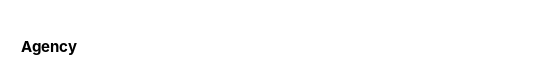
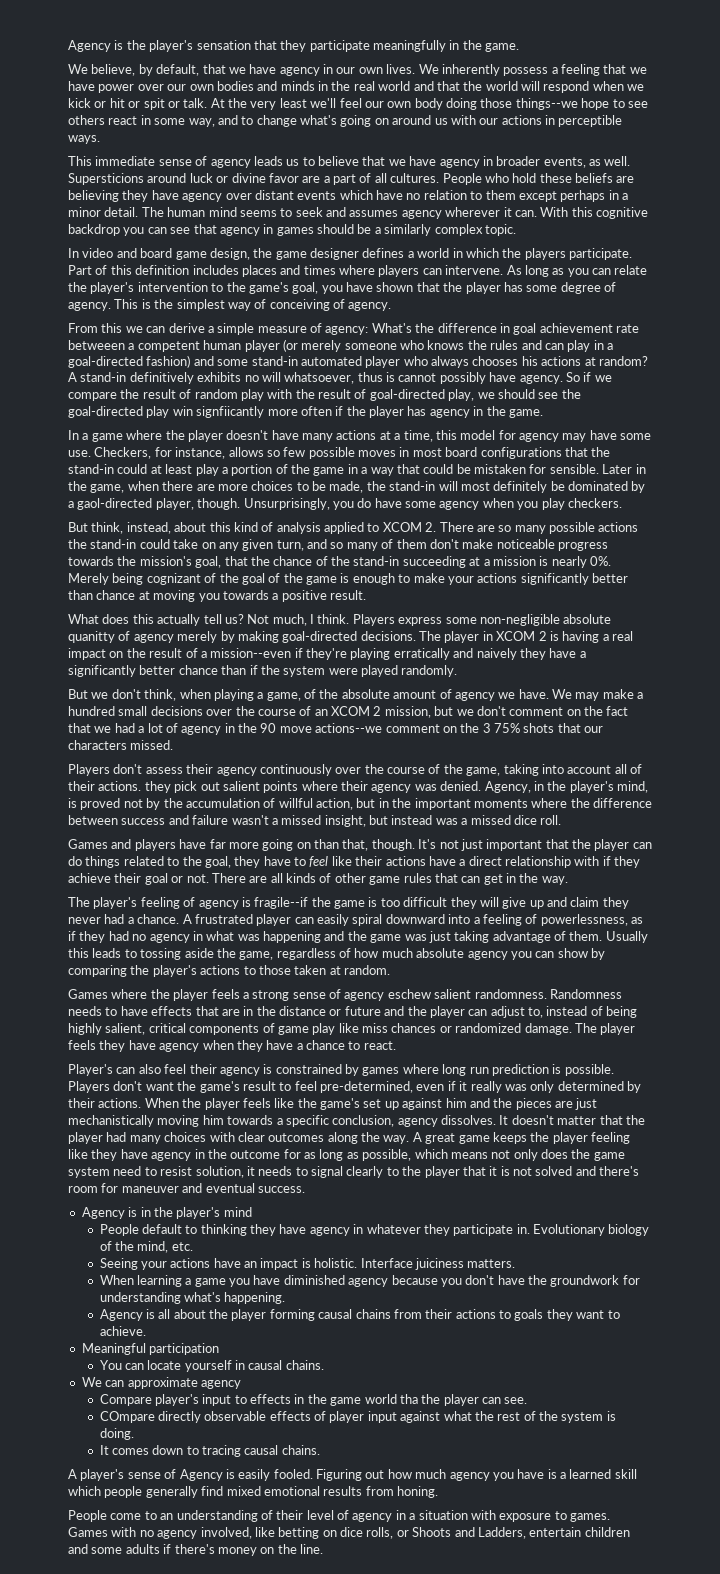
[21,41,77,55] Agency -> [68,40,520,52] [68,64,647,76] [68,81,645,93] [68,98,648,110] [68,115,623,127] [68,135,100,144] [68,156,631,168] [68,173,635,185] [68,190,628,202] [68,207,648,219] [68,224,516,236] [68,248,632,260] [68,265,648,277] [68,282,616,294] [68,299,392,311] [68,323,639,335] [68,339,613,352] [68,355,648,368] [68,372,612,384] [68,389,581,401] [68,406,543,418] [68,430,652,442] [68,447,611,459] [68,464,646,476] [68,481,646,493] [68,498,622,510] [68,522,639,534] [68,539,608,551] [68,556,611,568] [68,573,628,585] [68,590,366,602] [68,614,612,626] [68,631,633,643] [68,648,586,660] [68,665,458,677] [68,689,644,701] [68,706,629,718] [68,723,604,735] [68,740,174,750] [68,764,642,776] [68,781,648,793] [68,798,652,810] [68,815,562,827] [68,839,652,851] [68,856,641,868] [68,873,568,885] [68,897,629,909] [68,914,643,926] [68,931,648,943] [68,948,605,960] [68,965,390,977] [68,989,622,1001] [68,1006,638,1018] [68,1023,636,1035] [68,1040,396,1052] [68,1064,614,1076] [68,1081,641,1093] [68,1098,598,1110] [68,1115,645,1127] [68,1132,630,1144] [68,1149,625,1161] [68,1166,640,1178] [68,1183,305,1193] [81,1207,252,1219] [99,1224,650,1236] [99,1241,193,1253] [99,1258,516,1270] [99,1275,640,1287] [99,1292,286,1304] [99,1309,620,1321] [99,1326,146,1336] [81,1343,220,1355] [99,1360,324,1372] [81,1377,241,1389] [99,1394,528,1406] [99,1411,616,1423] [99,1428,134,1440] [99,1445,320,1457] [68,1469,637,1481] [68,1486,438,1498] [68,1510,610,1522] [68,1527,630,1539] [68,1544,323,1556] Agency is the player's sensation that they participate meaningfully in the game. // We believe, by default, that we have agency in our own lives. We inherently possess a feeling that we have power over our own bodies and minds in the real world and that the world will respond when we kick or hit or spit or talk. At the very least we'll feel our own body doing those things--we hope to see others react in some way, and to change what's going on around us with our actions in perceptible ways. // This immediate sense of agency leads us to believe that we have agency in broader events, as well. Supersticions around luck or divine favor are a part of all cultures. People who hold these beliefs are believing they have agency over distant events which have no relation to them except perhaps in a minor detail. The human mind seems to seek and assumes agency wherever it can. With this cognitive backdrop you can see that agency in games should be a similarly complex topic. // In video and board game design, the game designer defines a world in which the players participate. Part of this definition includes places and times where players can intervene. As long as you can relate the player's intervention to the game's goal, you have shown that the player has some degree of agency. This is the simplest way of conceiving of agency. // From this we can derive a simple measure of agency: What's the difference in goal achievement rate betweeen a competent human player (or merely someone who knows the rules and can play in a goal-directed fashion) and some stand-in automated player who always chooses his actions at random? A stand-in definitively exhibits no will whatsoever, thus is cannot possibly have agency. So if we compare the result of random play with the result of goal-directed play, we should see the goal-directed play win signfiicantly more often if the player has agency in the game. // In a game where the player doesn't have many actions at a time, this model for agency may have some use. Checkers, for instance, allows so few possible moves in most board configurations that the stand-in could at least play a portion of the game in a way that could be mistaken for sensible. Later in the game, when there are more choices to be made, the stand-in will most definitely be dominated by a gaol-directed player, though. Unsurprisingly, you do have some agency when you play checkers. // But think, instead, about this kind of analysis applied to XCOM 2. There are so many possible actions the stand-in could take on any given turn, and so many of them don't make noticeable progress towards the mission's goal, that the chance of the stand-in succeeding at a mission is nearly 0%. Merely being cognizant of the goal of the game is enough to make your actions significantly better than chance at moving you towards a positive result. // What does this actually tell us? Not much, I think. Players express some non-negligible absolute quanitty of agency merely by making goal-directed decisions. The player in XCOM 2 is having a real impact on the result of a mission--even if they're playing erratically and naively they have a significantly better chance than if the system were played randomly. // But we don't think, when playing a game, of the absolute amount of agency we have. We may make a hundred small decisions over the course of an XCOM 2 mission, but we don't comment on the fact that we had a lot of agency in the 90 move actions--we comment on the 3 75% shots that our characters missed. // Players don't assess their agency continuously over the course of the game, taking into account all of their actions. they pick out salient points where their agency was denied. Agency, in the player's mind, is proved not by the accumulation of willful action, but in the important moments where the difference between success and failure wasn't a missed insight, but instead was a missed dice roll. // Games and players have far more going on than that, though. It's not just important that the player can do things related to the goal, they have to feel like their actions have a direct relationship with if they achieve their goal or not. There are all kinds of other game rules that can get in the way. // The player's feeling of agency is fragile--if the game is too difficult they will give up and claim they never had a chance. A frustrated player can easily spiral downward into a feeling of powerlessness, as if they had no agency in what was happening and the game was just taking advantage of them. Usually this leads to tossing aside the game, regardless of how much absolute agency you can show by comparing the player's actions to those taken at random. // Games where the player feels a strong sense of agency eschew salient randomness. Randomness needs to have effects that are in the distance or future and the player can adjust to, instead of being highly salient, critical components of game play like miss chances or randomized damage. The player feels they have agency when they have a chance to react. // Player's can also feel their agency is constrained by games where long run prediction is possible. Players don't want the game's result to feel pre-determined, even if it really was only determined by their actions. When the player feels like the game's set up against him and the pieces are just mechanistically moving him towards a specific conclusion, agency dissolves. It doesn't matter that the player had many choices with clear outcomes along the way. A great game keeps the player feeling like they have agency in the outcome for as long as possible, which means not only does the game system need to resist solution, it needs to signal clearly to the player that it is not solved and there's room for maneuver and eventual success. // Agency is in the player's mind // People default to thinking they have agency in whatever they participate in. Evolutionary biology of the mind, etc. // Seeing your actions have an impact is holistic. Interface juiciness matters. // When learning a game you have diminished agency because you don't have the groundwork for understanding what's happening. // Agency is all about the player forming causal chains from their actions to goals they want to achieve. // Meaningful participation // You can locate yourself in causal chains. // We can approximate agency // Compare player's input to effects in the game world tha the player can see. // COmpare directly observable effects of player input against what the rest of the system is doing. // It comes down to tracing causal chains. // A player's sense of Agency is easily fooled. Figuring out how much agency you have is a learned skill which people generally find mixed emotional results from honing. // People come to an understanding of their level of agency in a situation with exposure to games. Games with no agency involved, like betting on dice rolls, or Shoots and Ladders, entertain children and some adults if there's money on the line.

